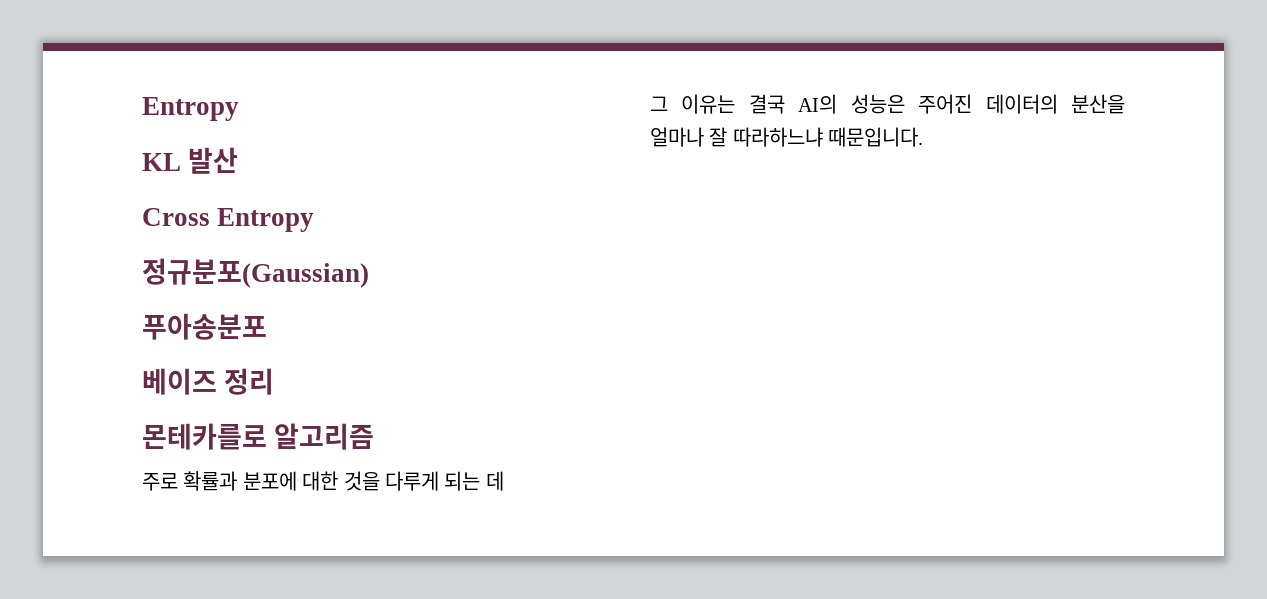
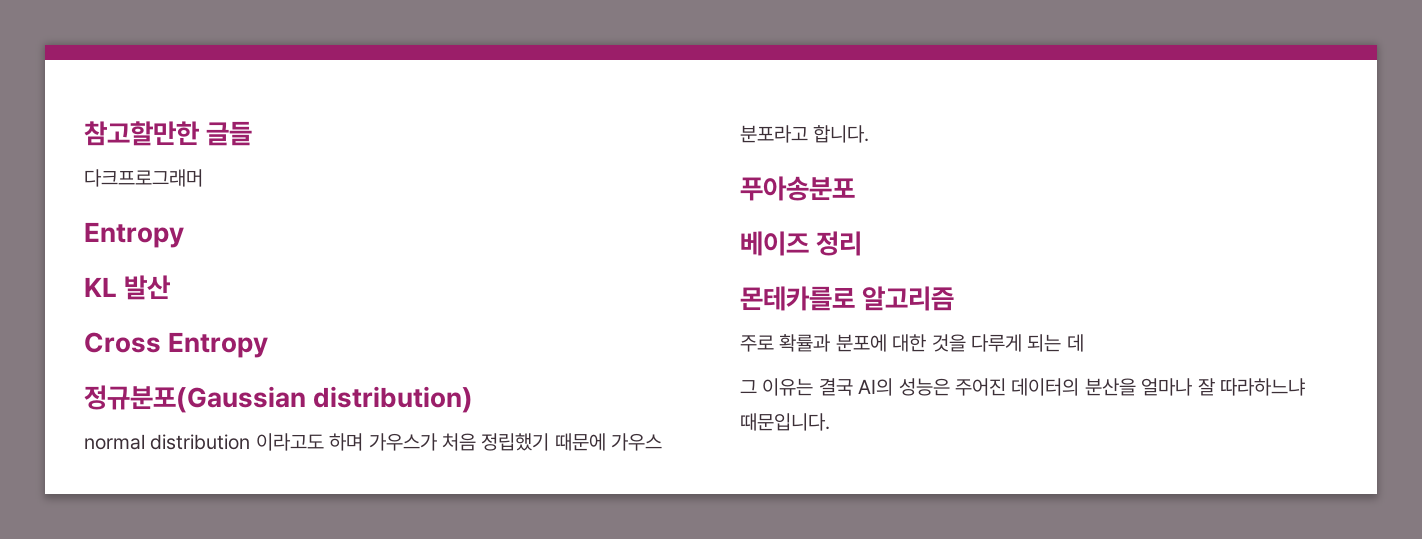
(142, 109) none -> [84,121,253,146] [84,169,203,187] 참고할만한 글들 // 다크프로그래머 //
[142,258,369,288] 정규분포(Gaussian) -> [84,385,474,413] [84,433,663,451] [740,125,870,143] 정규분포(Gaussian distribution) // normal distribution 이라고도 하며 가우스가 처음 정립했기 때문에 가우스 분포라고 합니다.

